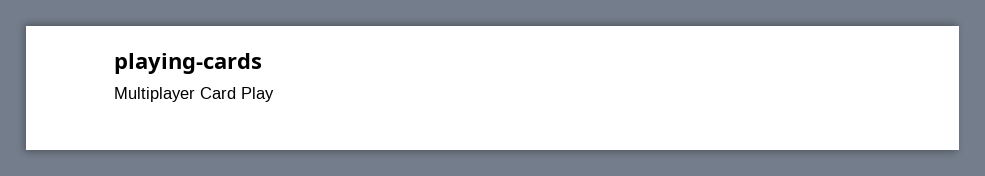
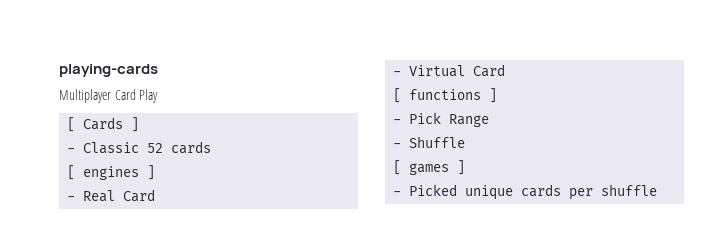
(274, 94) none -> [67,117,140,132] [67,141,212,154] [67,165,156,180] [67,189,156,202] [393,64,506,77] [393,88,498,103] [393,112,490,127] [393,136,466,148] [393,160,466,175] [393,184,658,200] // [ Cards ] // - Classic 52 cards // [ engines ] // - Real Card // - Virtual Card // [ functions ] // - Pick Range // - Shuffle // [ games ] // - Picked unique cards per shuffle

